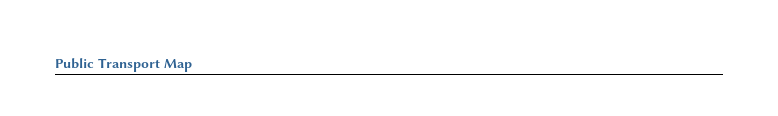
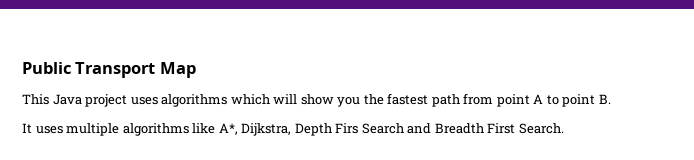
(192, 65) none -> [22,93,611,107] [22,123,564,136] // This Java project uses algorithms which will show you the fastest path from point A to point B. // It uses multiple algorithms like A*, Dijkstra, Depth Firs Search and Breadth First Search.

